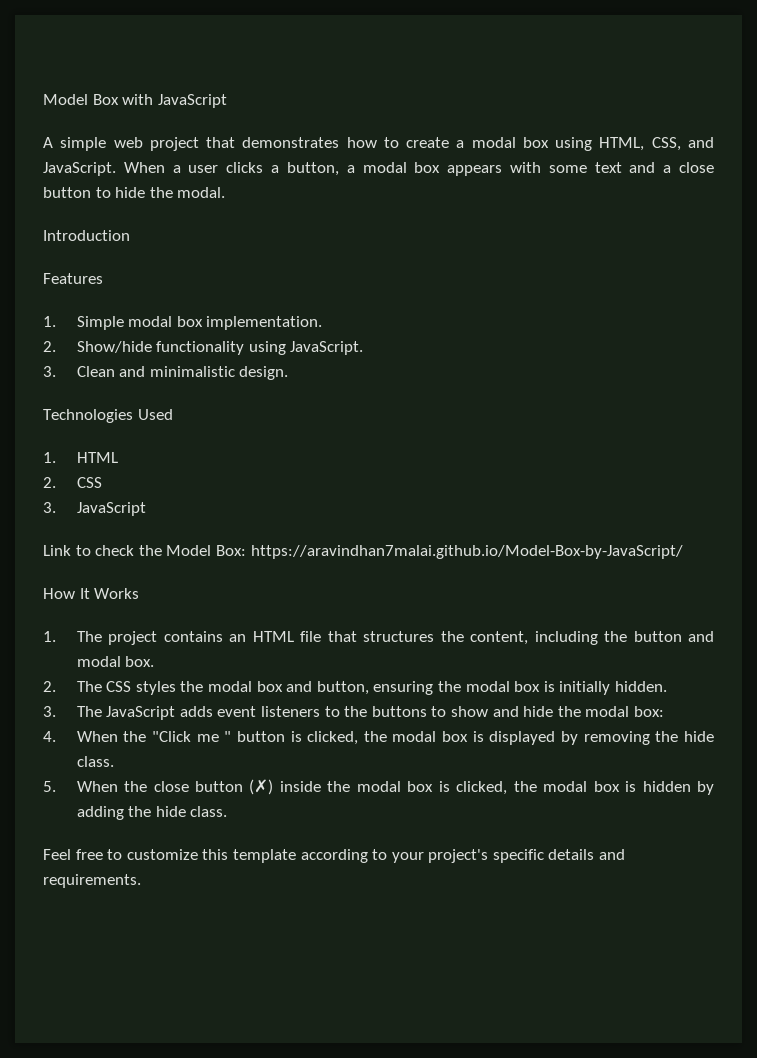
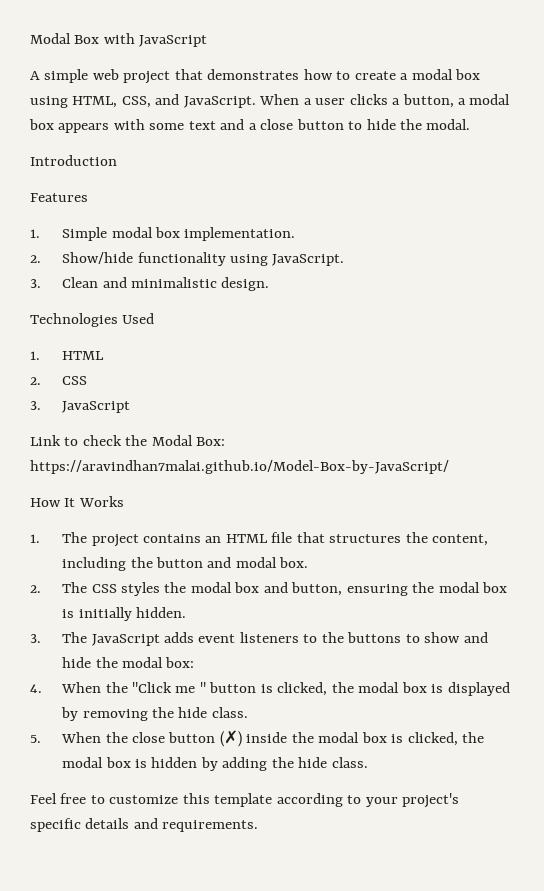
[43,94,88,105] Model -> [30,33,71,44] Modal
[166,545,212,556] Model -> [151,435,193,446] Modal

